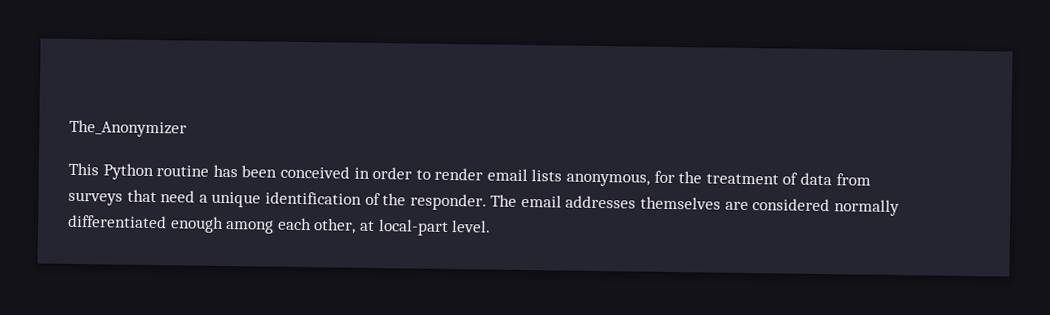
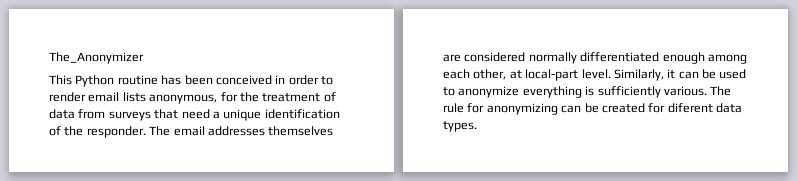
(492, 226) none -> [613,69,747,81] [443,86,732,98] [443,103,742,115] [443,121,477,132] Similarly, it can be used to anonymize everything is sufficiently various. The rule for anonymizing can be created for diferent data types.

